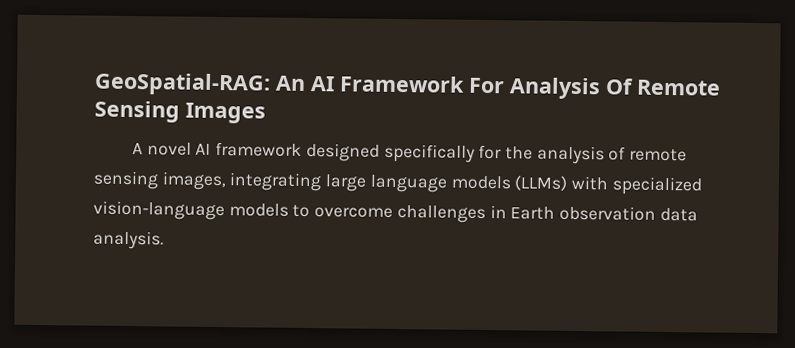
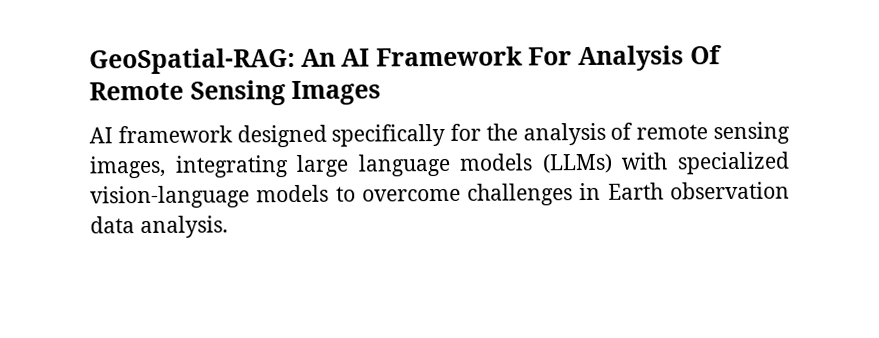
[131,142,192,156] A novel -> (382, 93) none

